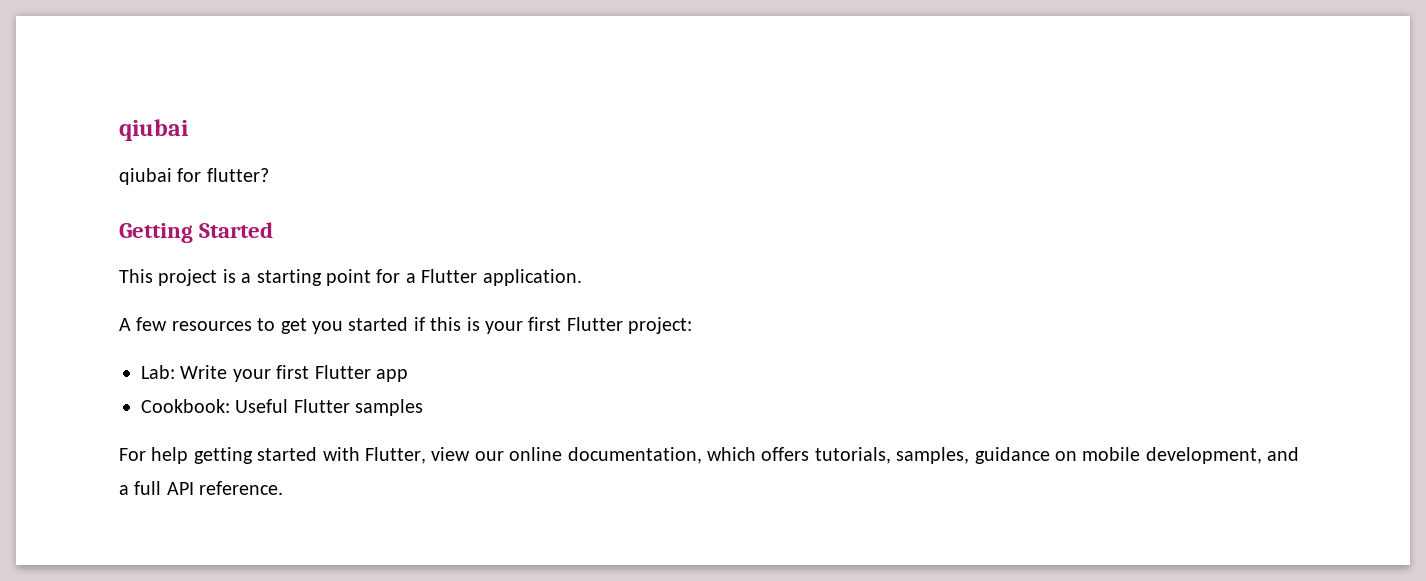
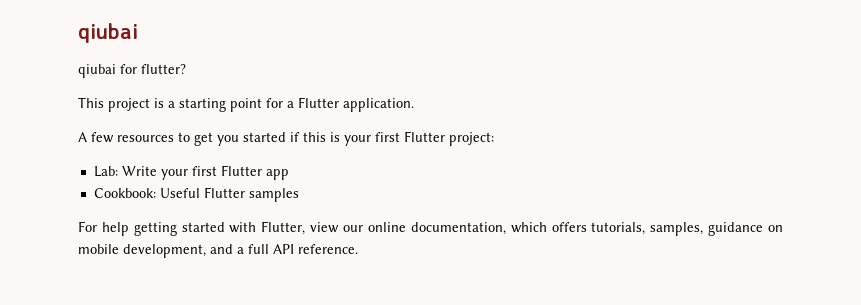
[119,222,274,243] // Getting Started -> (186, 69) none

